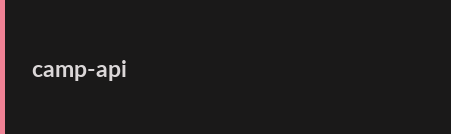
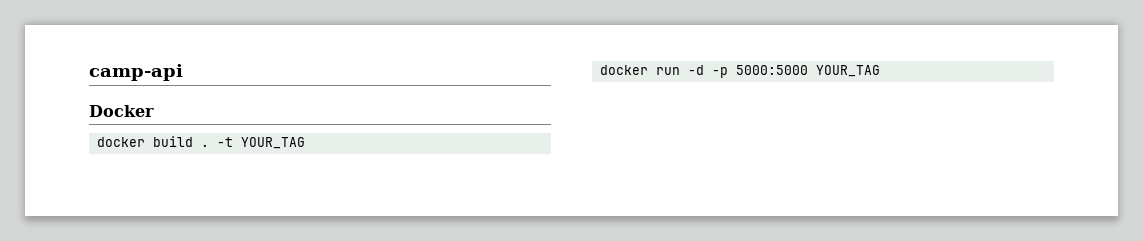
(127, 70) none -> [89,105,154,117] [97,136,306,149] [600,65,881,78] // Docker // docker build . -t YOUR_TAG // docker run -d -p 5000:5000 YOUR_TAG

